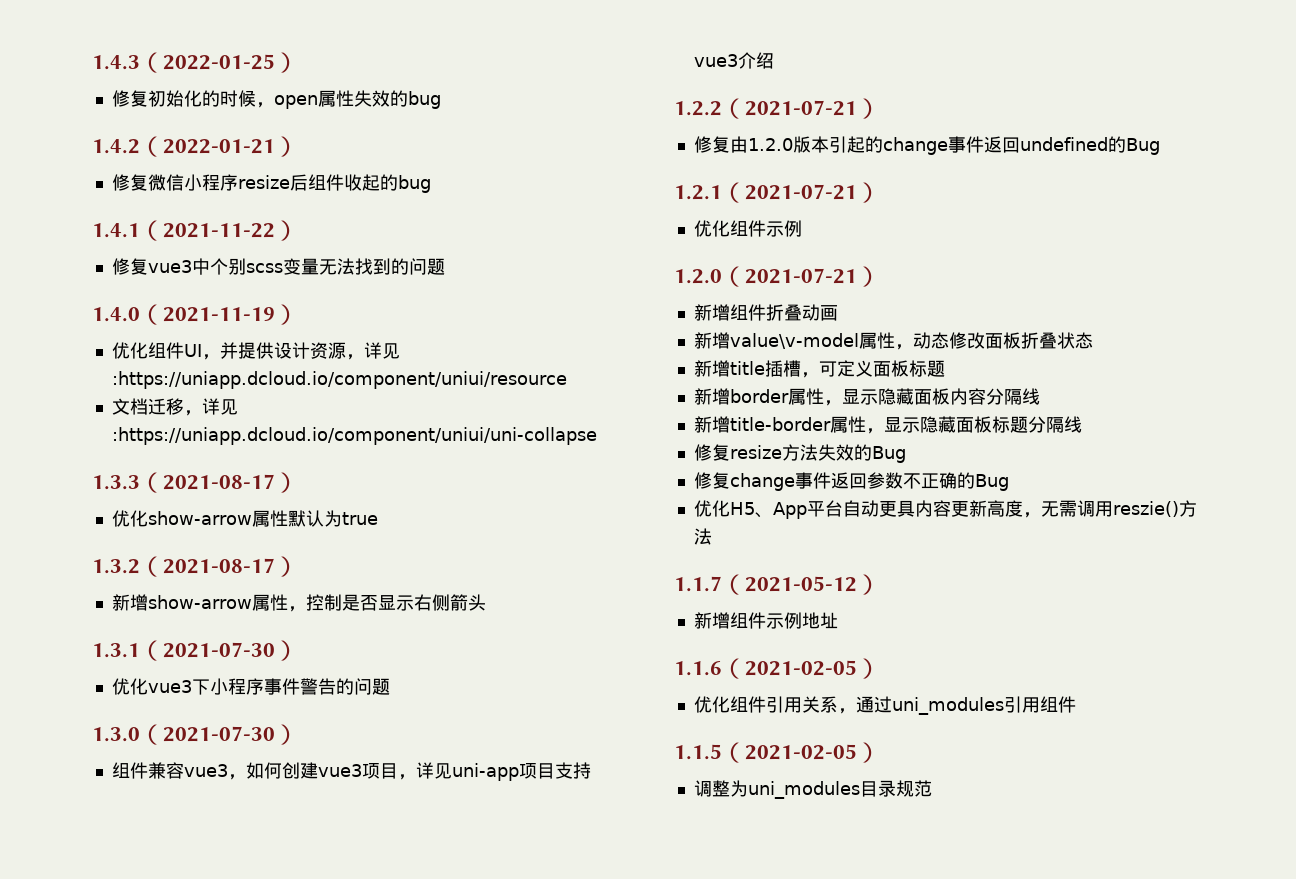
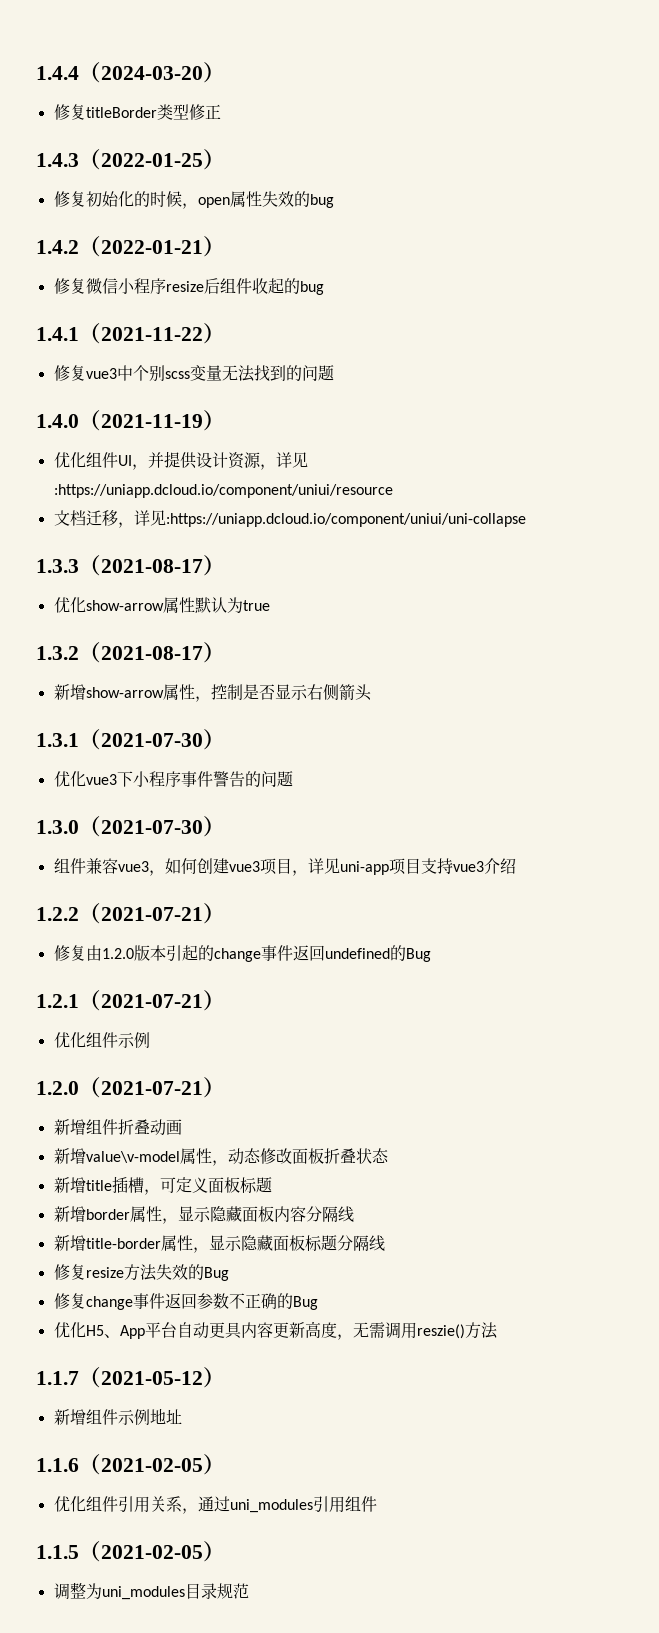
(92, 62) none -> [36,62,225,83] [53,104,221,120] 1.4.4（2024-03-20） // 修复titleBorder类型修正 //

